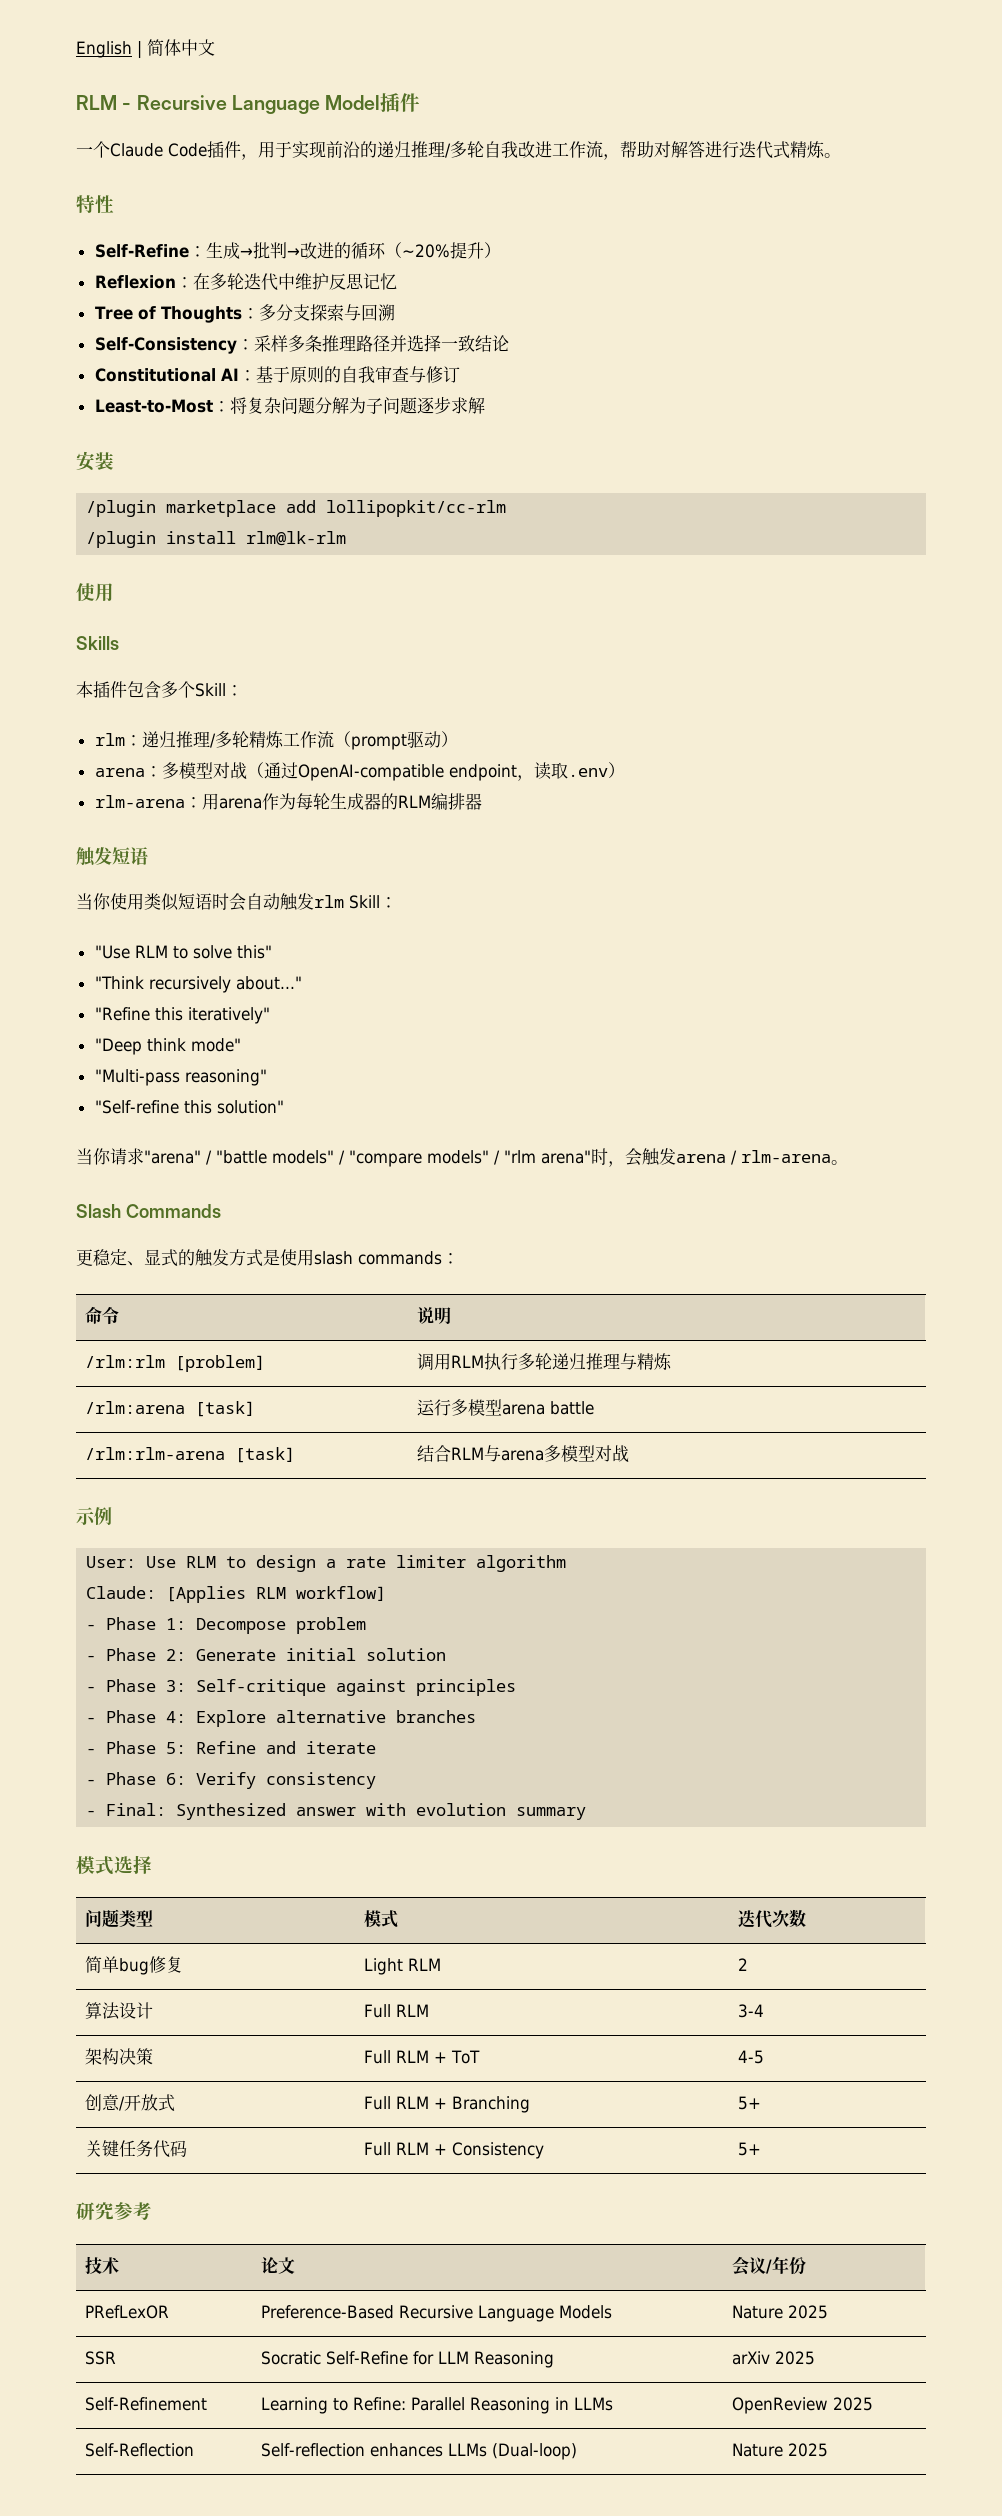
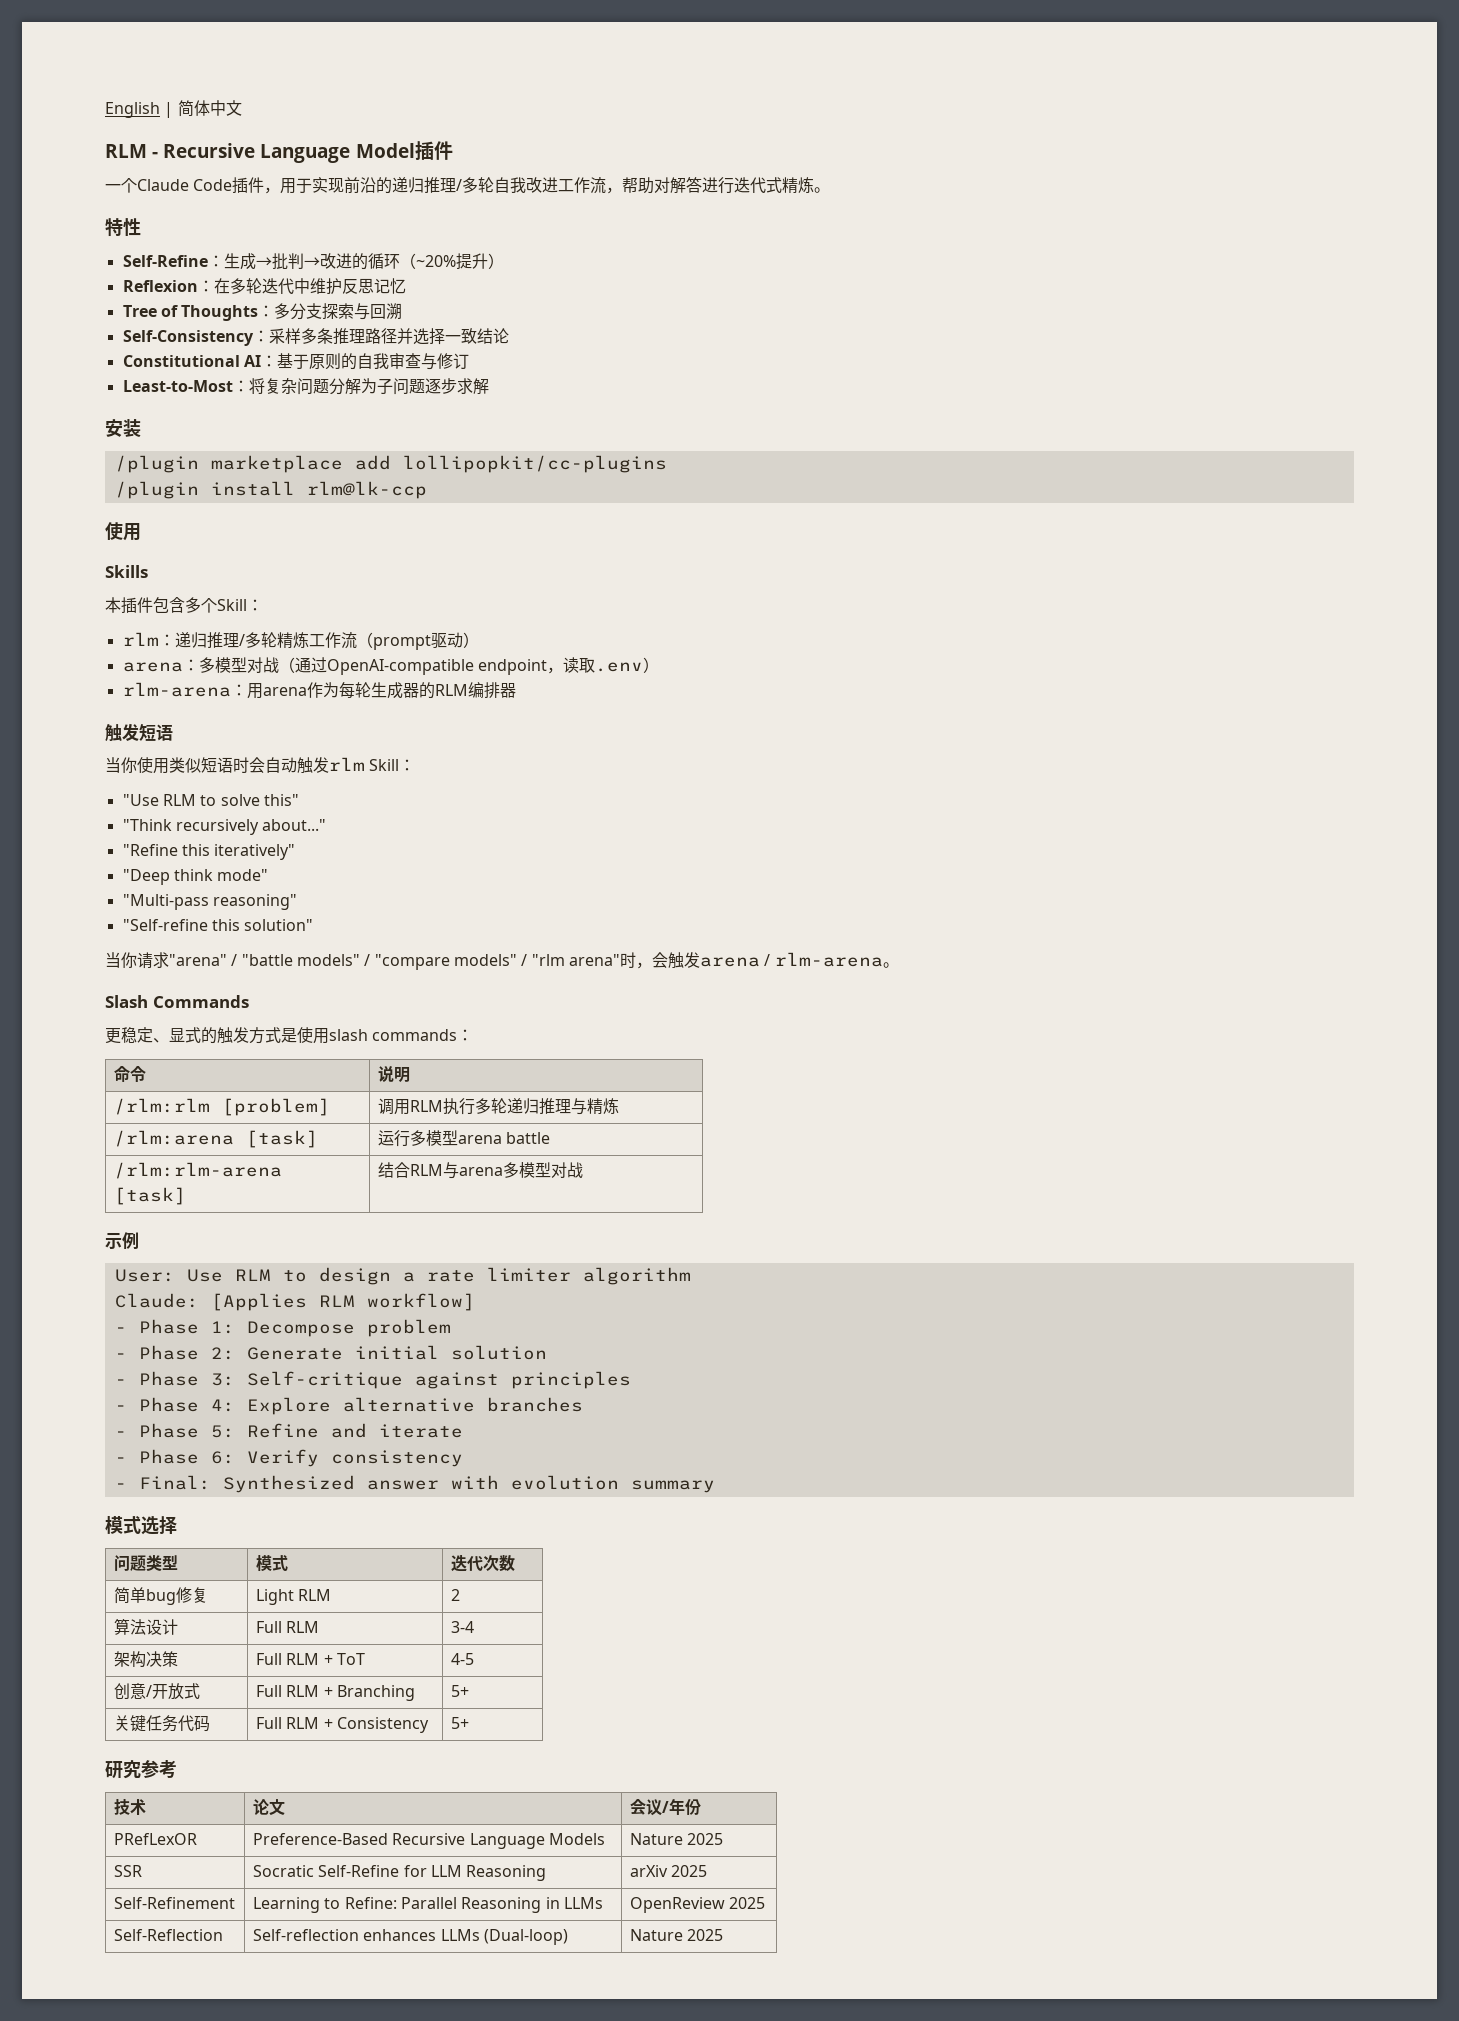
[326,500,507,517] lollipopkit/cc-rlm -> [402,455,667,473] lollipopkit/cc-plugins
[246,531,347,546] rlm@lk-rlm -> [306,481,427,499] rlm@lk-ccp

